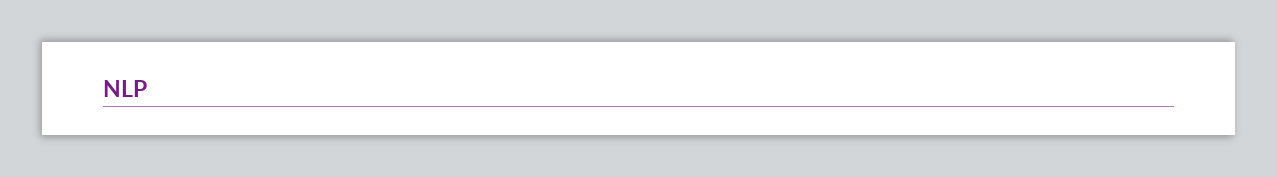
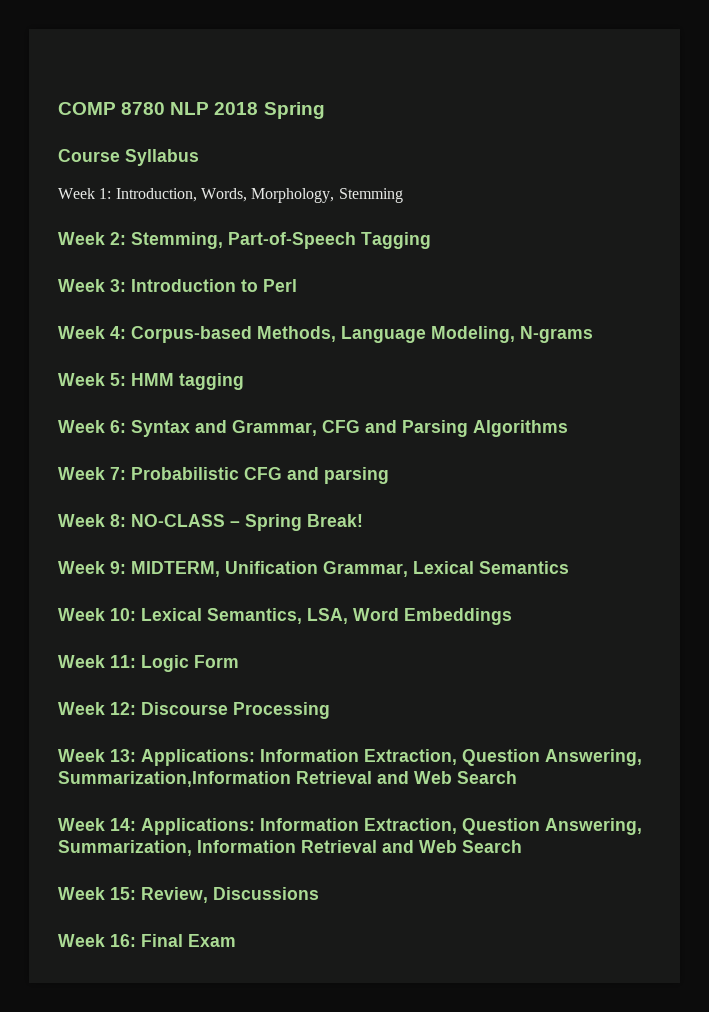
[103,80,147,97] NLP -> [58,102,325,119] [58,149,199,166] [58,188,403,203] [58,232,431,249] [58,279,297,292] [58,326,593,343] [58,373,244,390] [58,420,568,437] [58,467,389,484] [58,514,363,531] [58,561,569,577] [58,608,512,625] [58,655,239,672] [58,702,330,719] [58,749,642,766] [58,771,517,787] [58,818,642,835] [58,840,522,856] [58,887,319,903] [58,934,236,947] COMP 8780 NLP 2018 Spring // Course Syllabus // Week 1: Introduction, Words, Morphology, Stemming // Week 2: Stemming, Part-of-Speech Tagging // Week 3: Introduction to Perl // Week 4: Corpus-based Methods, Language Modeling, N-grams // Week 5: HMM tagging // Week 6: Syntax and Grammar, CFG and Parsing Algorithms // Week 7: Probabilistic CFG and parsing // Week 8: NO-CLASS – Spring Break! // Week 9: MIDTERM, Unification Grammar, Lexical Semantics // Week 10: Lexical Semantics, LSA, Word Embeddings // Week 11: Logic Form // Week 12: Discourse Processing // Week 13: Applications: Information Extraction, Question Answering, Summarization,Information Retrieval and Web Search // Week 14: Applications: Information Extraction, Question Answering, Summarization, Information Retrieval and Web Search // Week 15: Review, Discussions // Week 16: Final Exam

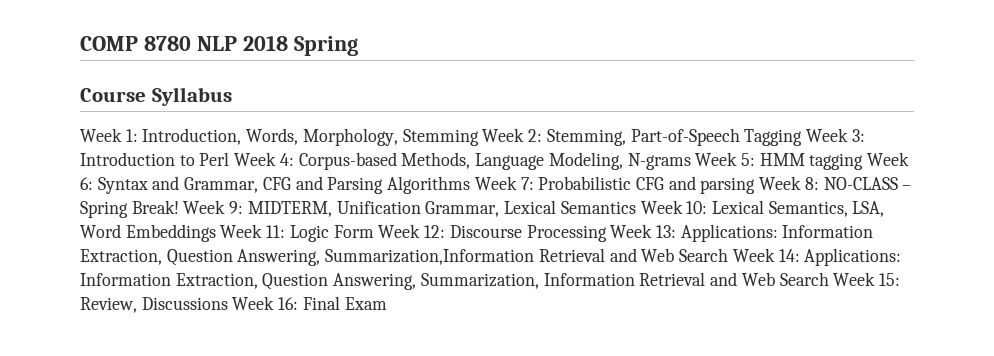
(403, 195) // -> (479, 137) none
(431, 240) // -> (803, 137) none
(297, 285) // -> (230, 159) none
(593, 334) // -> (691, 161) none
(244, 381) // -> (864, 161) none
(568, 428) // -> (471, 185) none
(389, 475) // -> (756, 185) none
(363, 520) // -> (179, 207) none
(569, 567) // -> (636, 207) none
(512, 616) // -> (216, 233) none
(239, 661) // -> (374, 231) none
(330, 710) // -> (607, 233) none
(517, 777) // -> (729, 255) none
(522, 846) // -> (829, 279) none
(319, 893) // -> (228, 303) none

